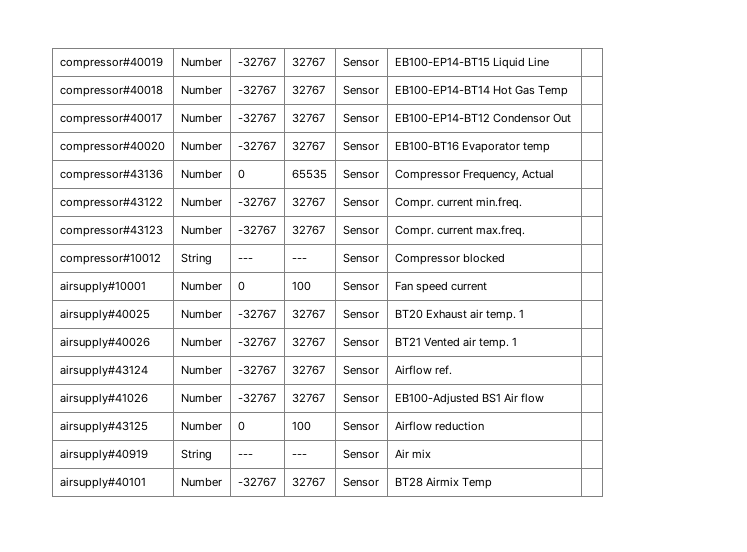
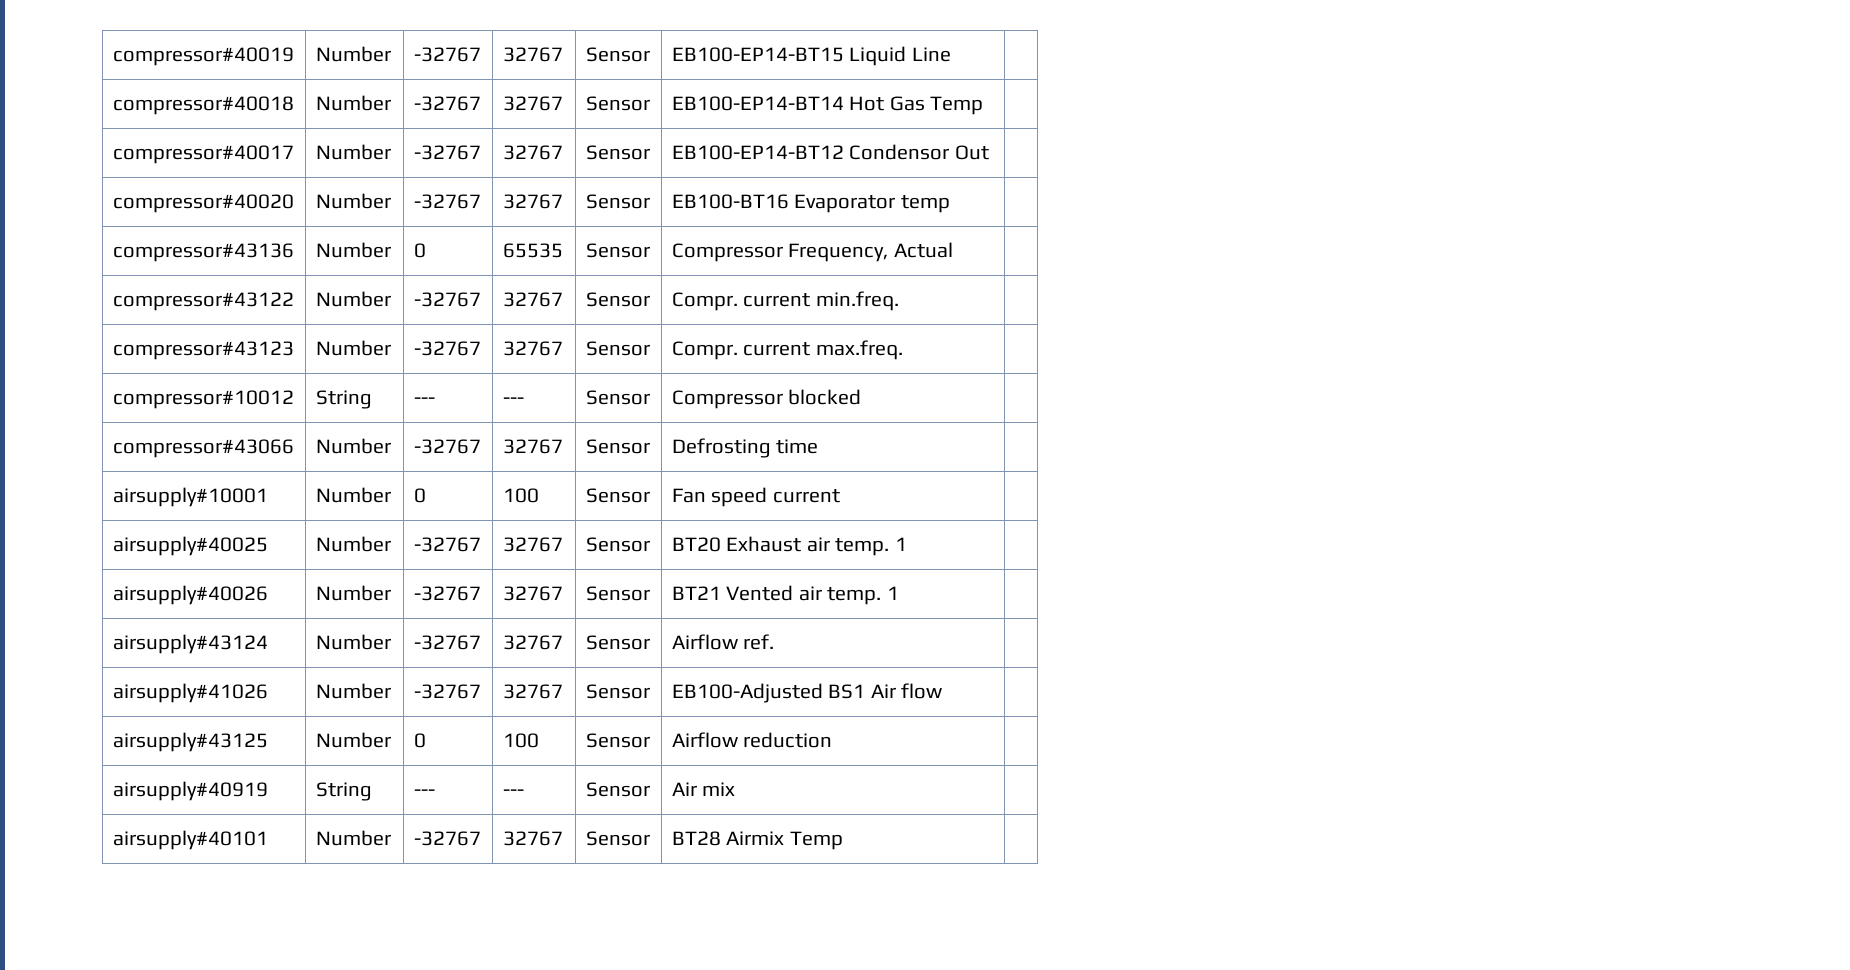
(505, 258) none -> [112,439,294,458] [315,438,391,454] [413,439,481,454] [502,439,563,454] [585,439,650,454] [671,438,819,458] // compressor#43066 | Number | -32767 | 32767 | Sensor | Defrosting time |

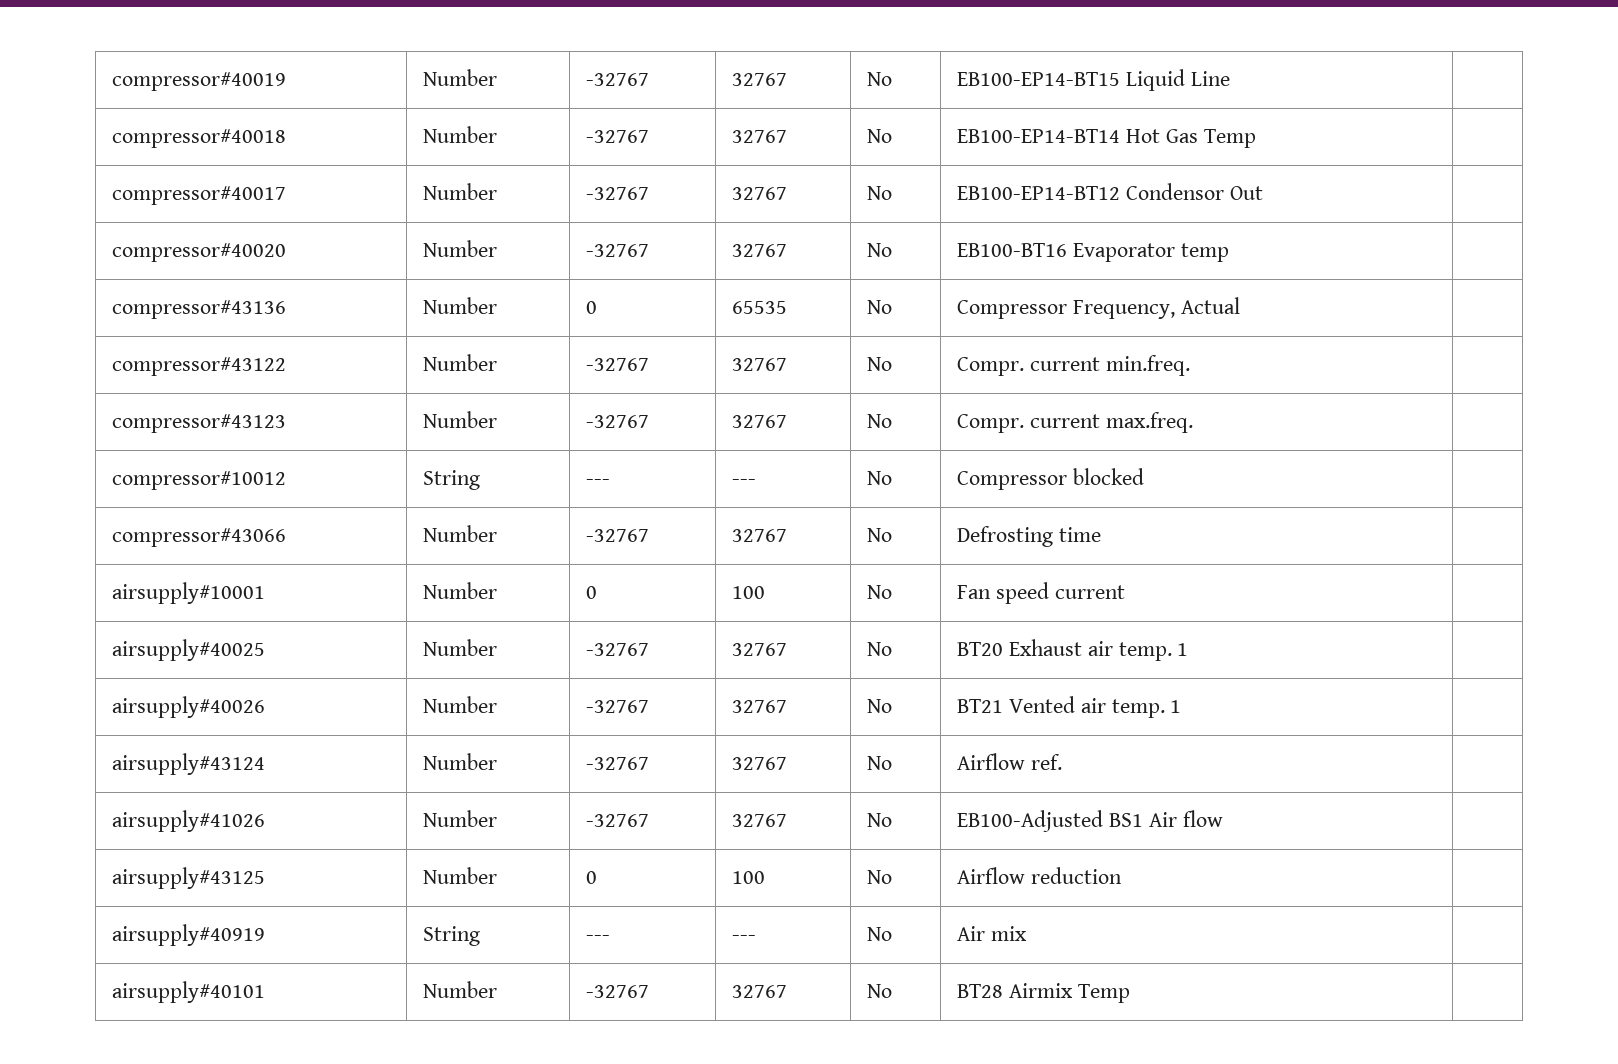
[585,47,650,62] Sensor -> [867,72,893,86] No
[585,96,650,111] Sensor -> [867,129,893,143] No
[585,145,650,160] Sensor -> [867,186,893,200] No
[585,194,650,209] Sensor -> [867,243,893,257] No
[585,243,650,258] Sensor -> [867,300,893,314] No
[585,292,650,307] Sensor -> [867,357,893,371] No
[585,341,650,356] Sensor -> [867,414,893,428] No
[585,390,650,405] Sensor -> [867,471,893,485] No
[585,439,650,454] Sensor -> [867,528,893,542] No
[585,488,650,503] Sensor -> [867,585,893,599] No
[585,537,650,552] Sensor -> [867,642,893,656] No
[585,586,650,601] Sensor -> [867,699,893,713] No
[585,635,650,650] Sensor -> [867,756,893,770] No
[585,684,650,699] Sensor -> [867,813,893,827] No
[585,733,650,748] Sensor -> [867,870,893,884] No
[585,782,650,797] Sensor -> [867,927,893,941] No
[585,831,650,846] Sensor -> [867,984,893,998] No

